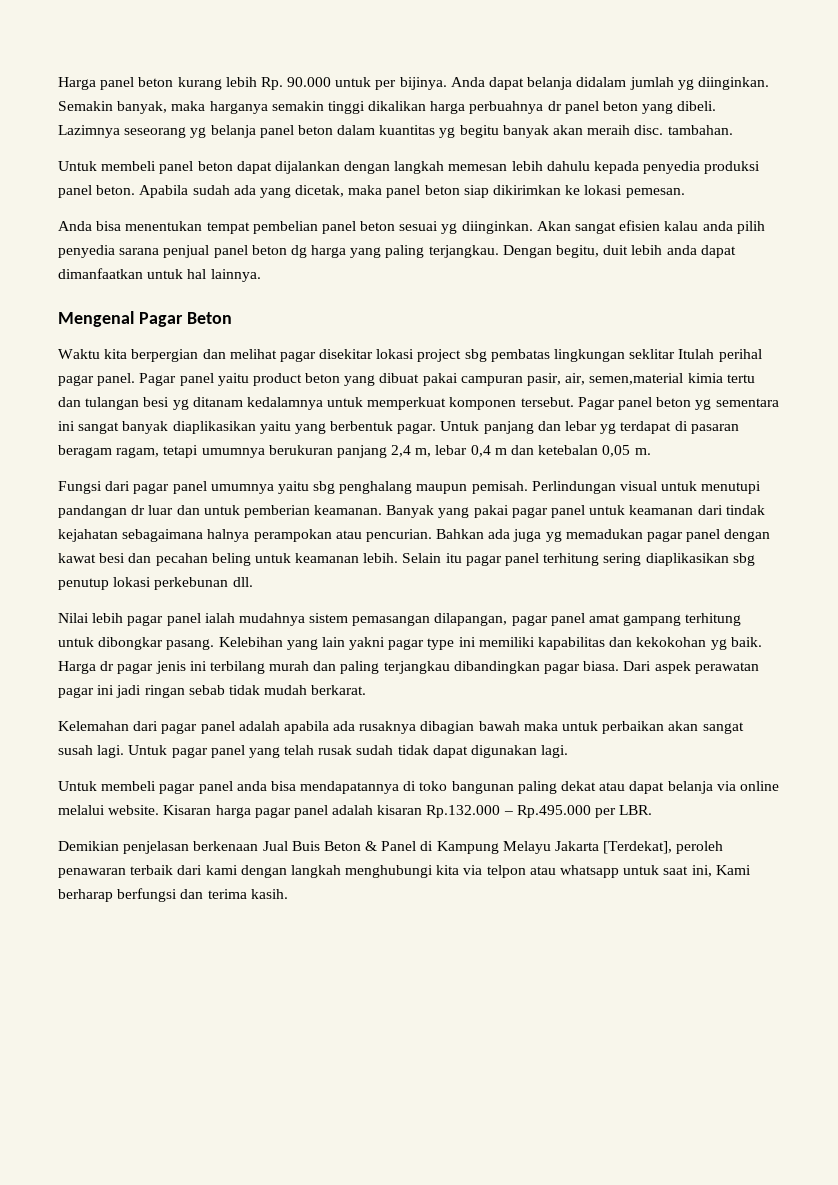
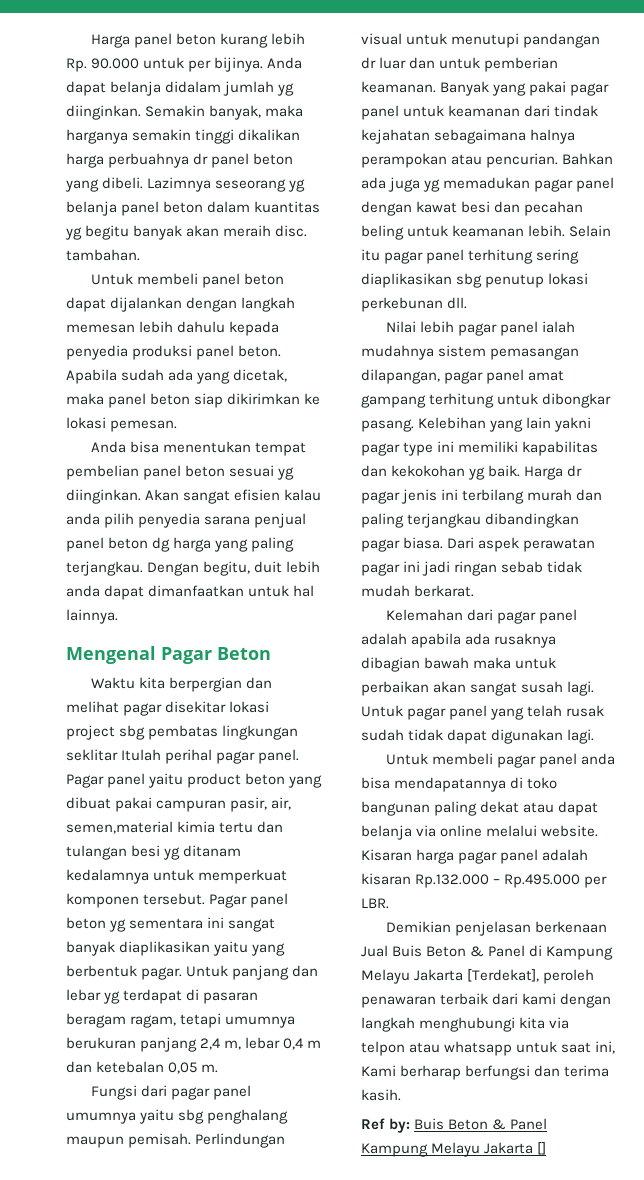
(288, 894) none -> [361,1118,548,1133] [361,1142,547,1157] // Ref by: Buis Beton & Panel Kampung Melayu Jakarta []

